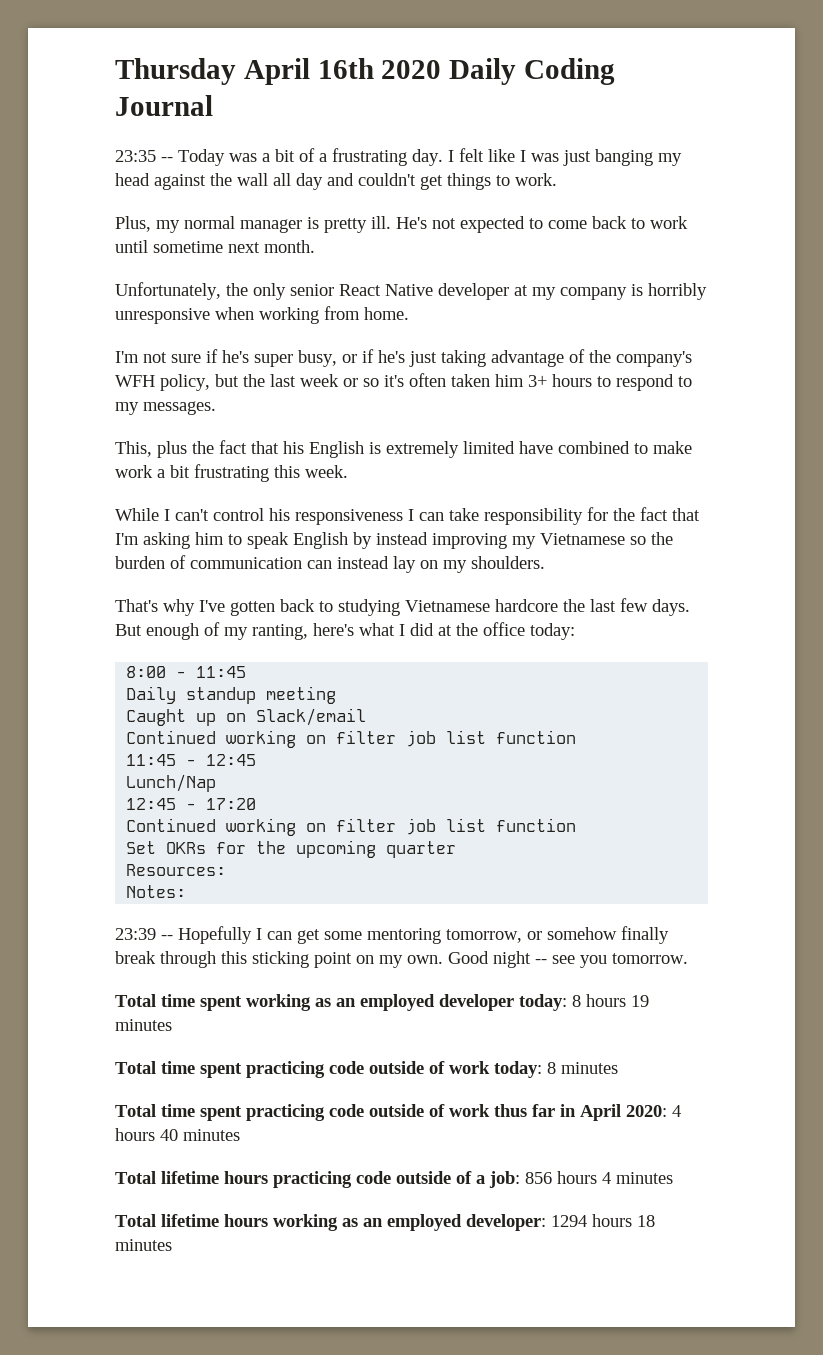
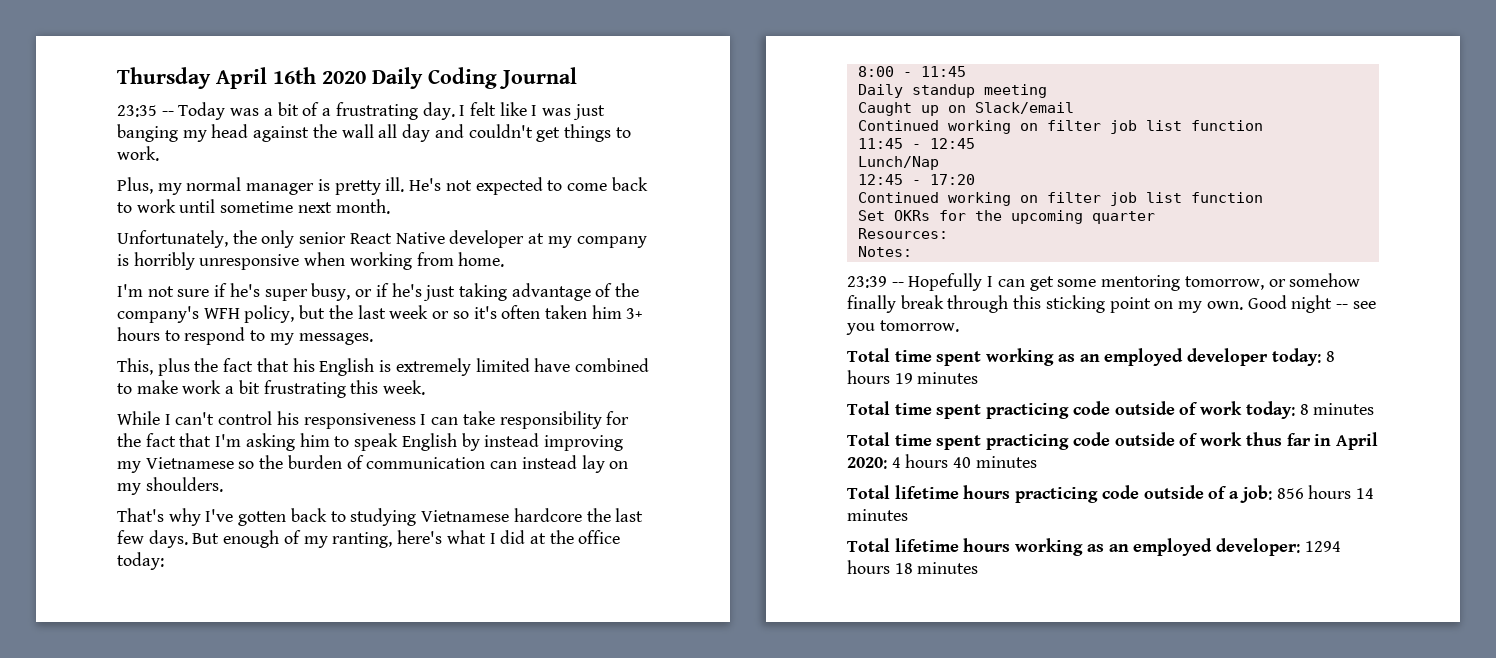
[602,1172,611,1184] 4 -> [1355,488,1374,499] 14

